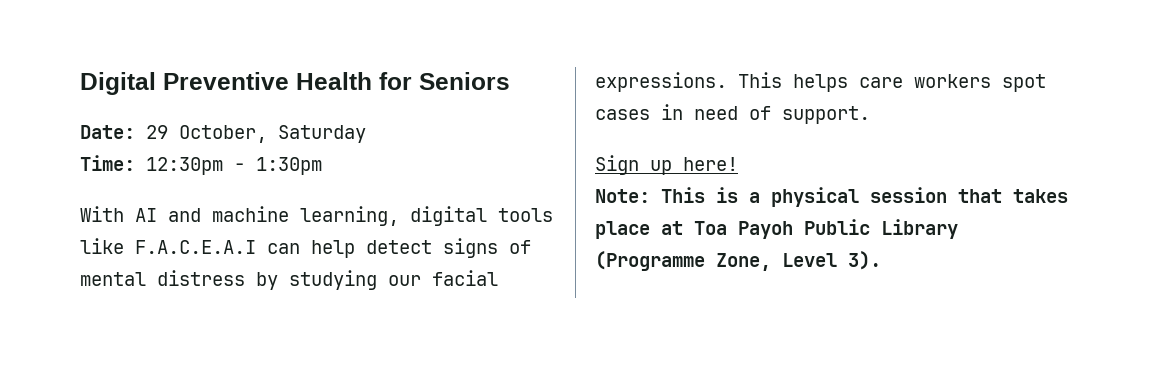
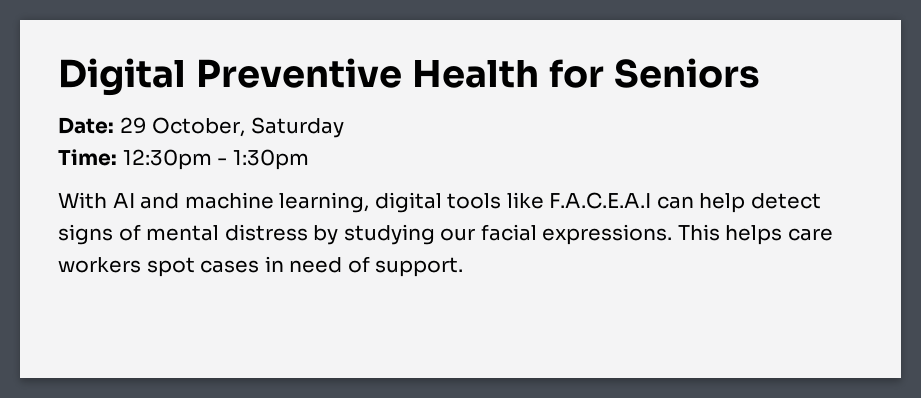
[595,155,738,175] [595,187,1068,207] [595,219,958,239] [595,251,881,271] // Sign up here! // Note: This is a physical session that takes place at Toa Payoh Public Library (Programme Zone, Level 3). -> (464, 267) none

